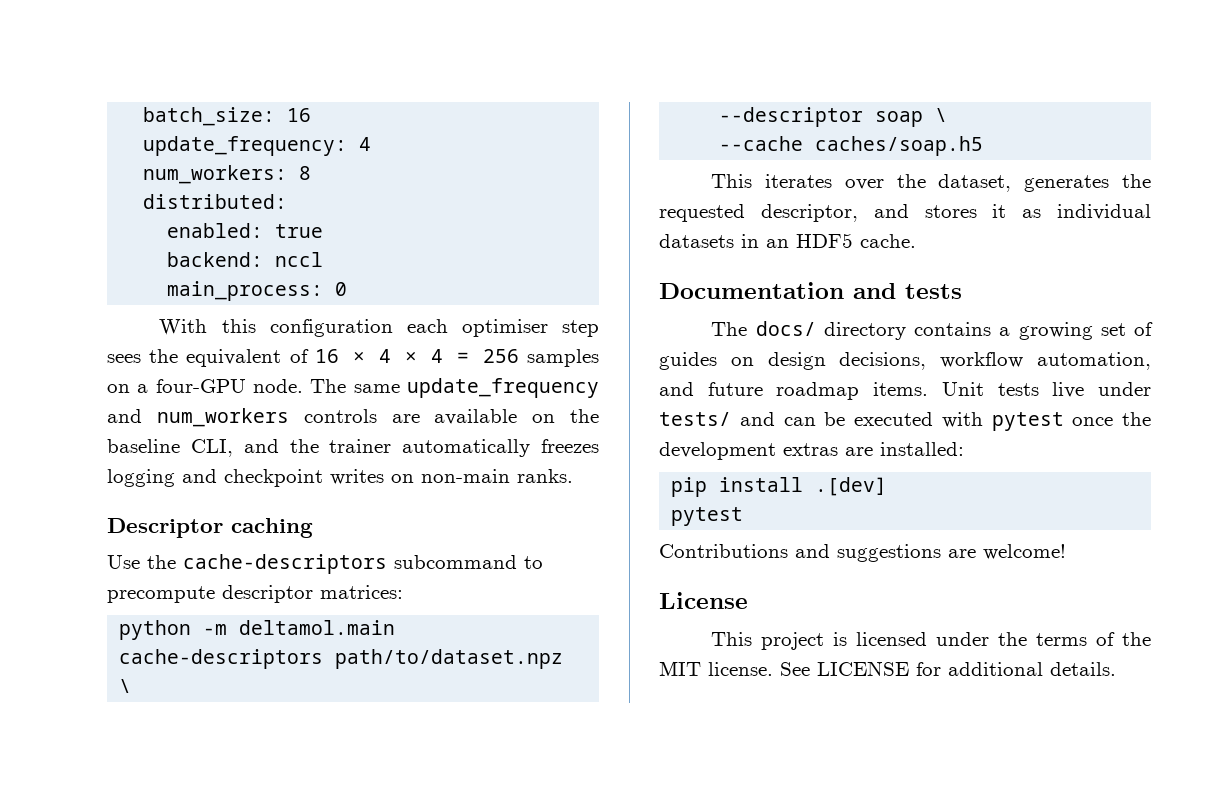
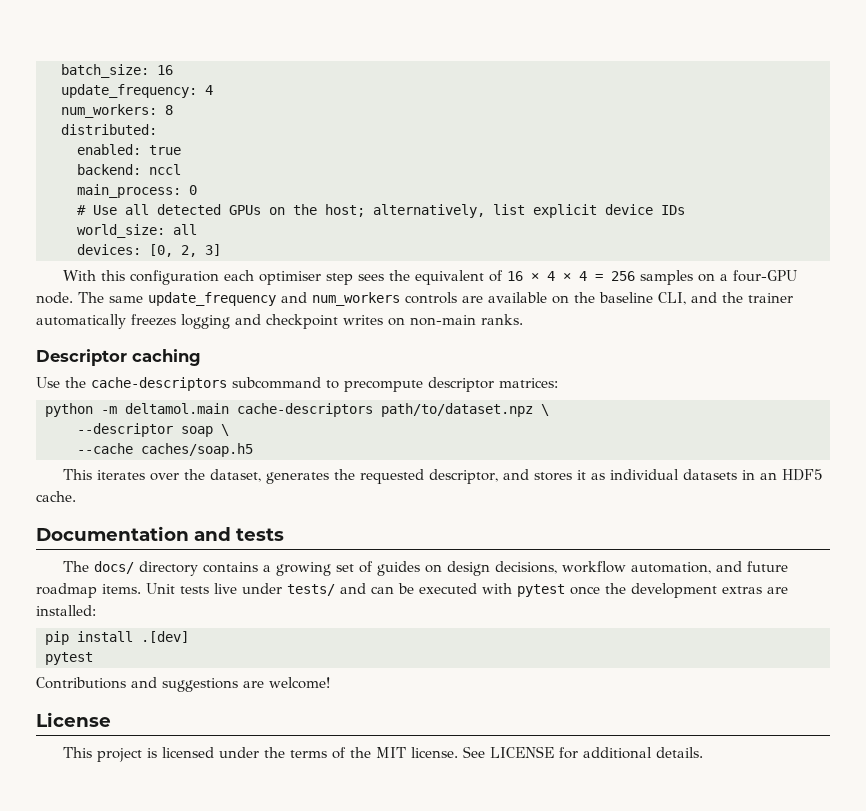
(348, 289) none -> [77,204,685,218] [77,224,197,238] [77,244,221,257] // # Use all detected GPUs on the host; alternatively, list explicit device IDs // world_size: all // devices: [0, 2, 3]

